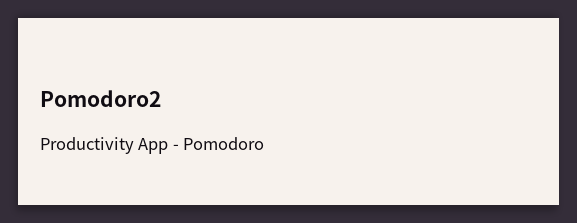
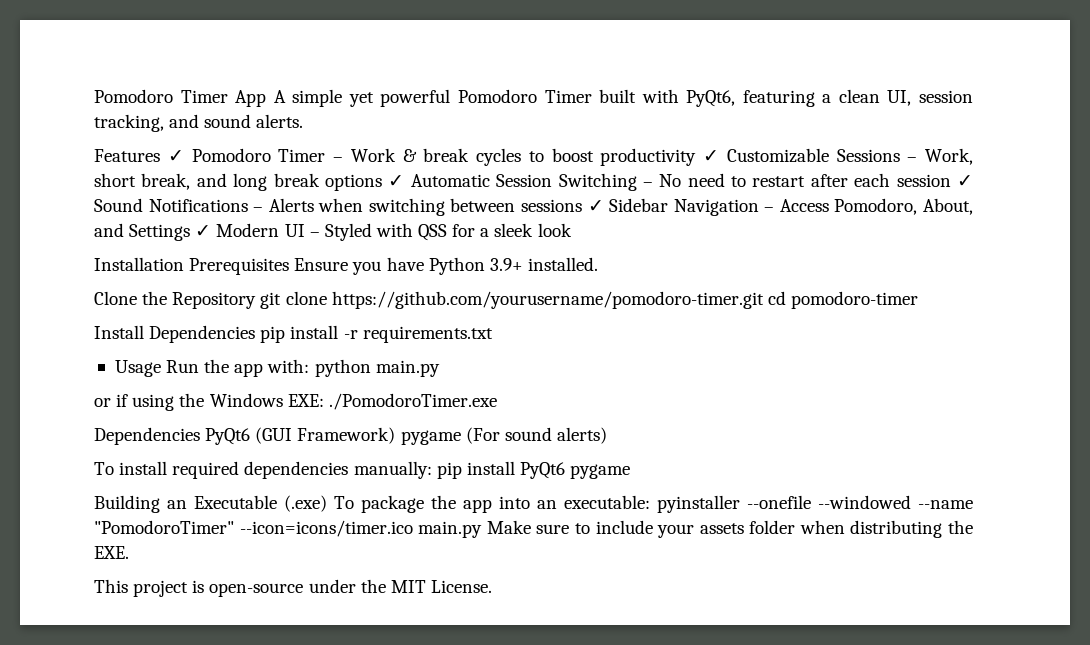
[40,90,161,107] [40,137,265,154] Pomodoro2 // Productivity App - Pomodoro -> [94,89,973,107] [94,114,304,132] [94,148,973,166] [94,173,974,191] [94,198,973,216] [94,223,572,241] [94,257,598,275] [94,291,918,309] [94,325,493,343] [114,359,440,377] [94,393,497,411] [94,427,607,445] [94,461,631,479] [94,495,973,513] [94,520,974,538] [94,546,129,559] [94,579,492,597] Pomodoro Timer App A simple yet powerful Pomodoro Timer built with PyQt6, featuring a clean UI, session tracking, and sound alerts. // Features ✓ Pomodoro Timer – Work & break cycles to boost productivity ✓ Customizable Sessions – Work, short break, and long break options ✓ Automatic Session Switching – No need to restart after each session ✓ Sound Notifications – Alerts when switching between sessions ✓ Sidebar Navigation – Access Pomodoro, About, and Settings ✓ Modern UI – Styled with QSS for a sleek look // Installation Prerequisites Ensure you have Python 3.9+ installed. // Clone the Repository git clone https://github.com/yourusername/pomodoro-timer.git cd pomodoro-timer // Install Dependencies pip install -r requirements.txt // Usage Run the app with: python main.py // or if using the Windows EXE: ./PomodoroTimer.exe // Dependencies PyQt6 (GUI Framework) pygame (For sound alerts) // To install required dependencies manually: pip install PyQt6 pygame // Building an Executable (.exe) To package the app into an executable: pyinstaller --onefile --windowed --name "PomodoroTimer" --icon=icons/timer.ico main.py Make sure to include your assets folder when distributing the EXE. // This project is open-source under the MIT License.

